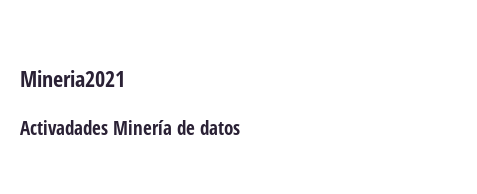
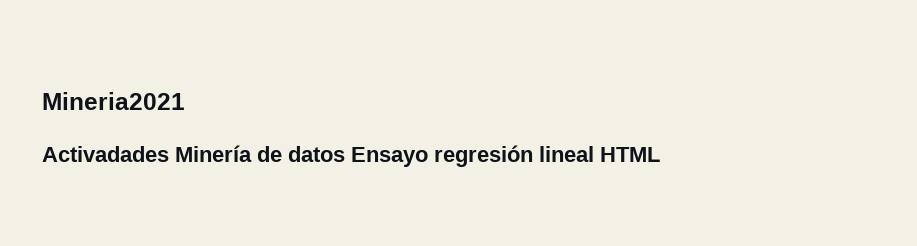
(241, 127) none -> [351,145,660,167] Ensayo regresión lineal HTML

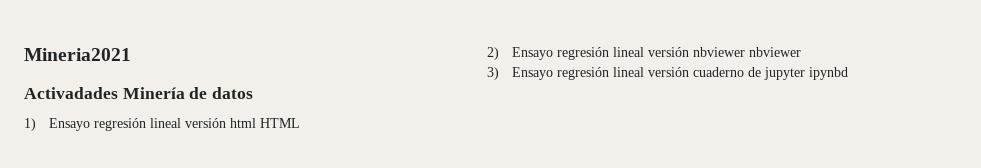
[351,145,594,167] Ensayo regresión lineal -> [24,118,256,131] // 1) Ensayo regresión lineal versión html
(660, 154) none -> [487,47,801,60] [487,67,848,80] // 2) Ensayo regresión lineal versión nbviewer nbviewer // 3) Ensayo regresión lineal versión cuaderno de jupyter ipynbd

